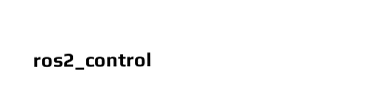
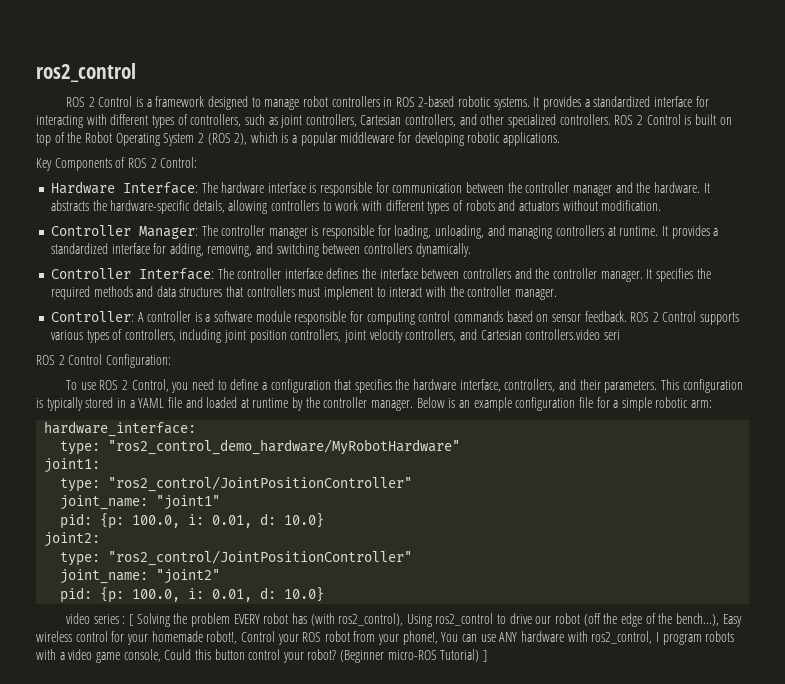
[33,52,153,71] ros2_control -> [36,63,136,82] [66,96,709,110] [36,114,732,128] [36,132,560,146] [36,157,198,171] [50,181,710,196] [50,200,662,214] [50,225,719,239] [50,243,471,257] [50,268,711,282] [50,286,557,300] [50,311,740,325] [50,329,620,343] [36,354,171,368] [66,379,743,393] [36,397,713,411] [44,421,197,437] [60,439,461,455] [44,458,101,473] [60,476,413,492] [60,495,221,510] [60,513,325,529] [44,532,101,547] [60,550,413,566] [60,569,221,584] [60,587,325,603] [66,613,742,627] [36,631,735,645] [36,649,488,663] ros2_control // ROS 2 Control is a framework designed to manage robot controllers in ROS 2-based robotic systems. It provides a standardized interface for interacting with different types of controllers, such as joint controllers, Cartesian controllers, and other specialized controllers. ROS 2 Control is built on top of the Robot Operating System 2 (ROS 2), which is a popular middleware for developing robotic applications. // Key Components of ROS 2 Control: // Hardware Interface: The hardware interface is responsible for communication between the controller manager and the hardware. It abstracts the hardware-specific details, allowing controllers to work with different types of robots and actuators without modification. // Controller Manager: The controller manager is responsible for loading, unloading, and managing controllers at runtime. It provides a standardized interface for adding, removing, and switching between controllers dynamically. // Controller Interface: The controller interface defines the interface between controllers and the controller manager. It specifies the required methods and data structures that controllers must implement to interact with the controller manager. // Controller: A controller is a software module responsible for computing control commands based on sensor feedback. ROS 2 Control supports various types of controllers, including joint position controllers, joint velocity controllers, and Cartesian controllers.video seri // ROS 2 Control Configuration: // To use ROS 2 Control, you need to define a configuration that specifies the hardware interface, controllers, and their parameters. This configuration is typically stored in a YAML file and loaded at runtime by the controller manager. Below is an example configuration file for a simple robotic arm: // hardware_interface: // type: "ros2_control_demo_hardware/MyRobotHardware" // joint1: // type: "ros2_control/JointPositionController" // joint_name: "joint1" // pid: {p: 100.0, i: 0.01, d: 10.0} // joint2: // type: "ros2_control/JointPositionController" // joint_name: "joint2" // pid: {p: 100.0, i: 0.01, d: 10.0} // video series : [ Solving the problem EVERY robot has (with ros2_control), Using ros2_control to drive our robot (off the edge of the bench...), Easy wireless control for your homemade robot!, Control your ROS robot from your phone!, You can use ANY hardware with ros2_control, I program robots with a video game console, Could this button control your robot? (Beginner micro-ROS Tutorial) ]

